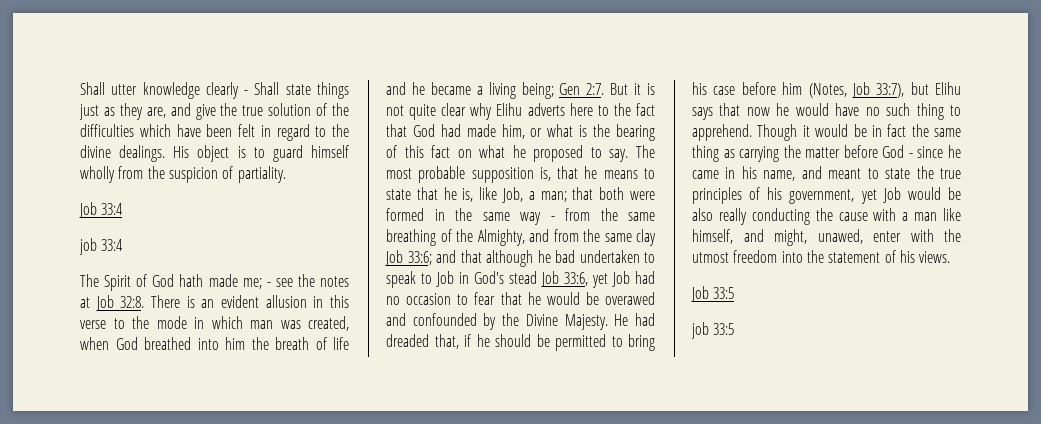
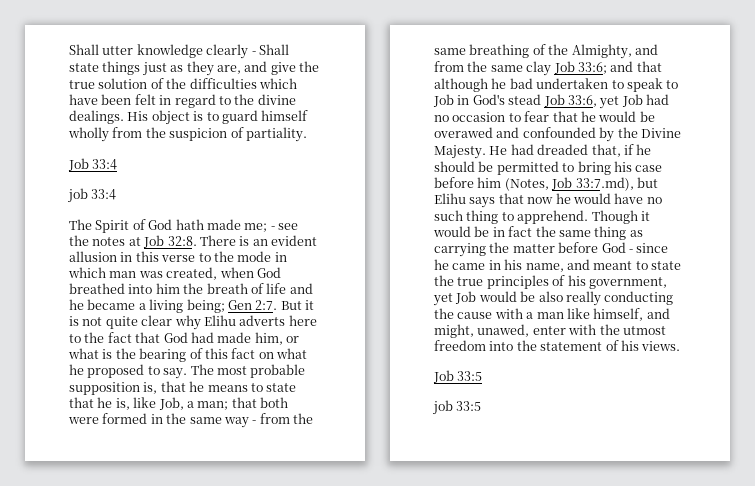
[876,83,905,98] 33:7), -> [575,177,634,191] 33:7.md),

